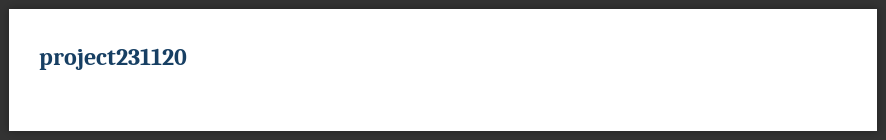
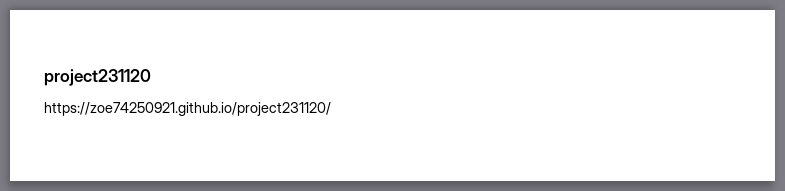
(187, 59) none -> [44,102,331,116] // https://zoe74250921.github.io/project231120/

